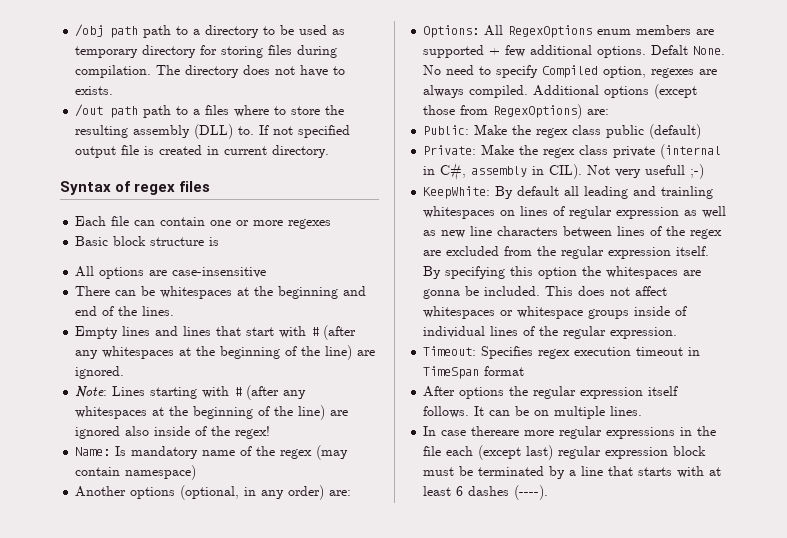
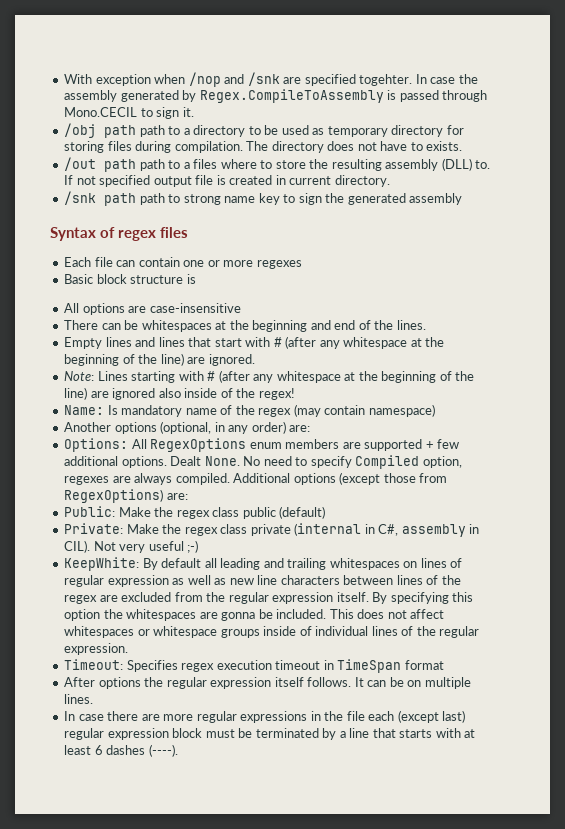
(75, 30) none -> [64,72,478,87] [64,89,488,103] [64,107,194,119] With exception when /nop and /snk are specified togehter. In case the assembly generated by Regex.CompileToAssembly is passed through Mono.CECIL to sign it. //
(330, 151) none -> [64,191,463,206] // /snk path path to strong name key to sign the generated assembly
[102,346,175,359] whitespaces -> [343,337,408,349] whitespace
[75,406,148,419] whitespaces -> [276,371,341,383] whitespace
[651,45,689,55] Defalt -> [170,456,202,466] Dealt
[645,165,686,175] usefull -> [148,541,184,551] useful
[661,186,714,199] trainling -> [287,558,327,570] trailing
[471,426,520,436] thereare -> [107,711,160,721] there are

